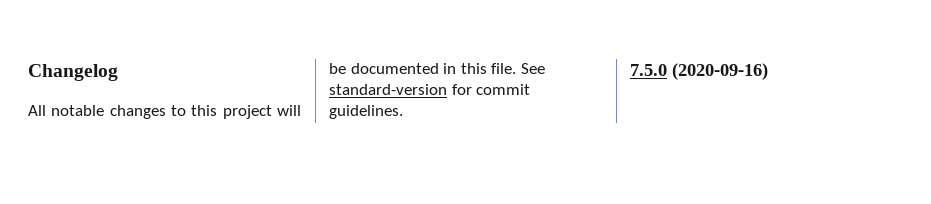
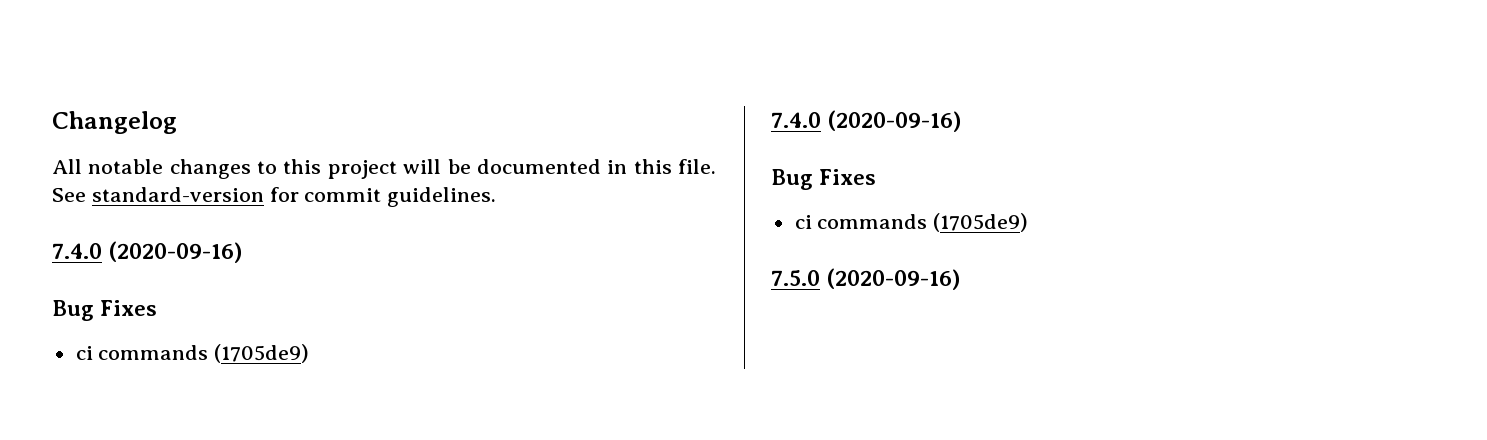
(403, 112) none -> [52,241,243,263] [52,300,158,321] [75,344,310,363] [771,110,962,132] [771,169,877,190] [794,213,1029,232] // 7.4.0 (2020-09-16) // Bug Fixes // ci commands (1705de9) // 7.4.0 (2020-09-16) // Bug Fixes // ci commands (1705de9)

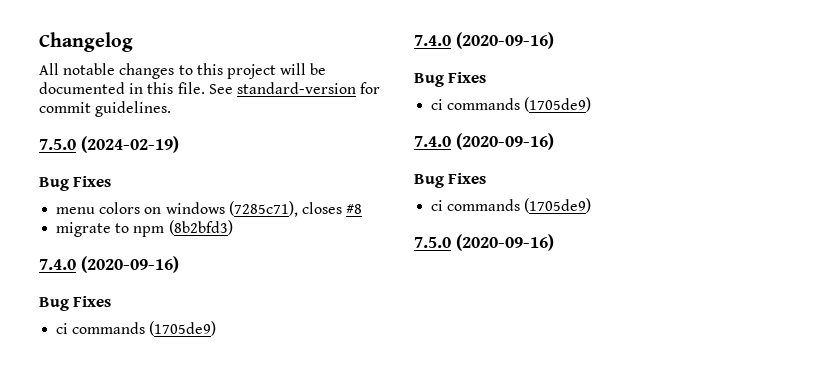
(497, 197) none -> [39,136,179,153] [39,176,112,191] [56,201,363,217] [56,220,233,237] [39,256,179,273] [39,296,112,311] [56,321,217,336] // 7.5.0 (2024-02-19) // Bug Fixes // menu colors on windows (7285c71), closes #8 // migrate to npm (8b2bfd3) // 7.4.0 (2020-09-16) // Bug Fixes // ci commands (1705de9)

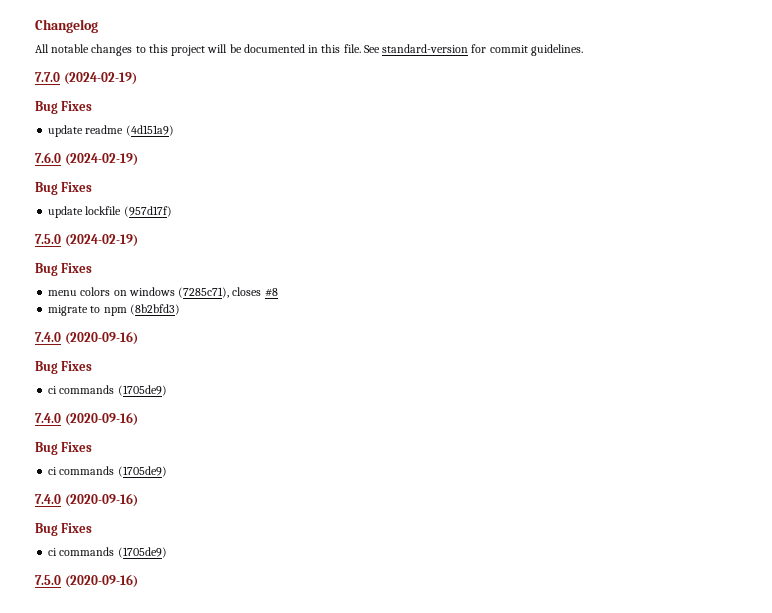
(172, 109) none -> [35,72,137,85] [35,101,93,114] [48,125,174,137] [35,152,138,166] [35,182,93,195] [48,206,172,218] // 7.7.0 (2024-02-19) // Bug Fixes // update readme (4d151a9) // 7.6.0 (2024-02-19) // Bug Fixes // update lockfile (957d17f)

